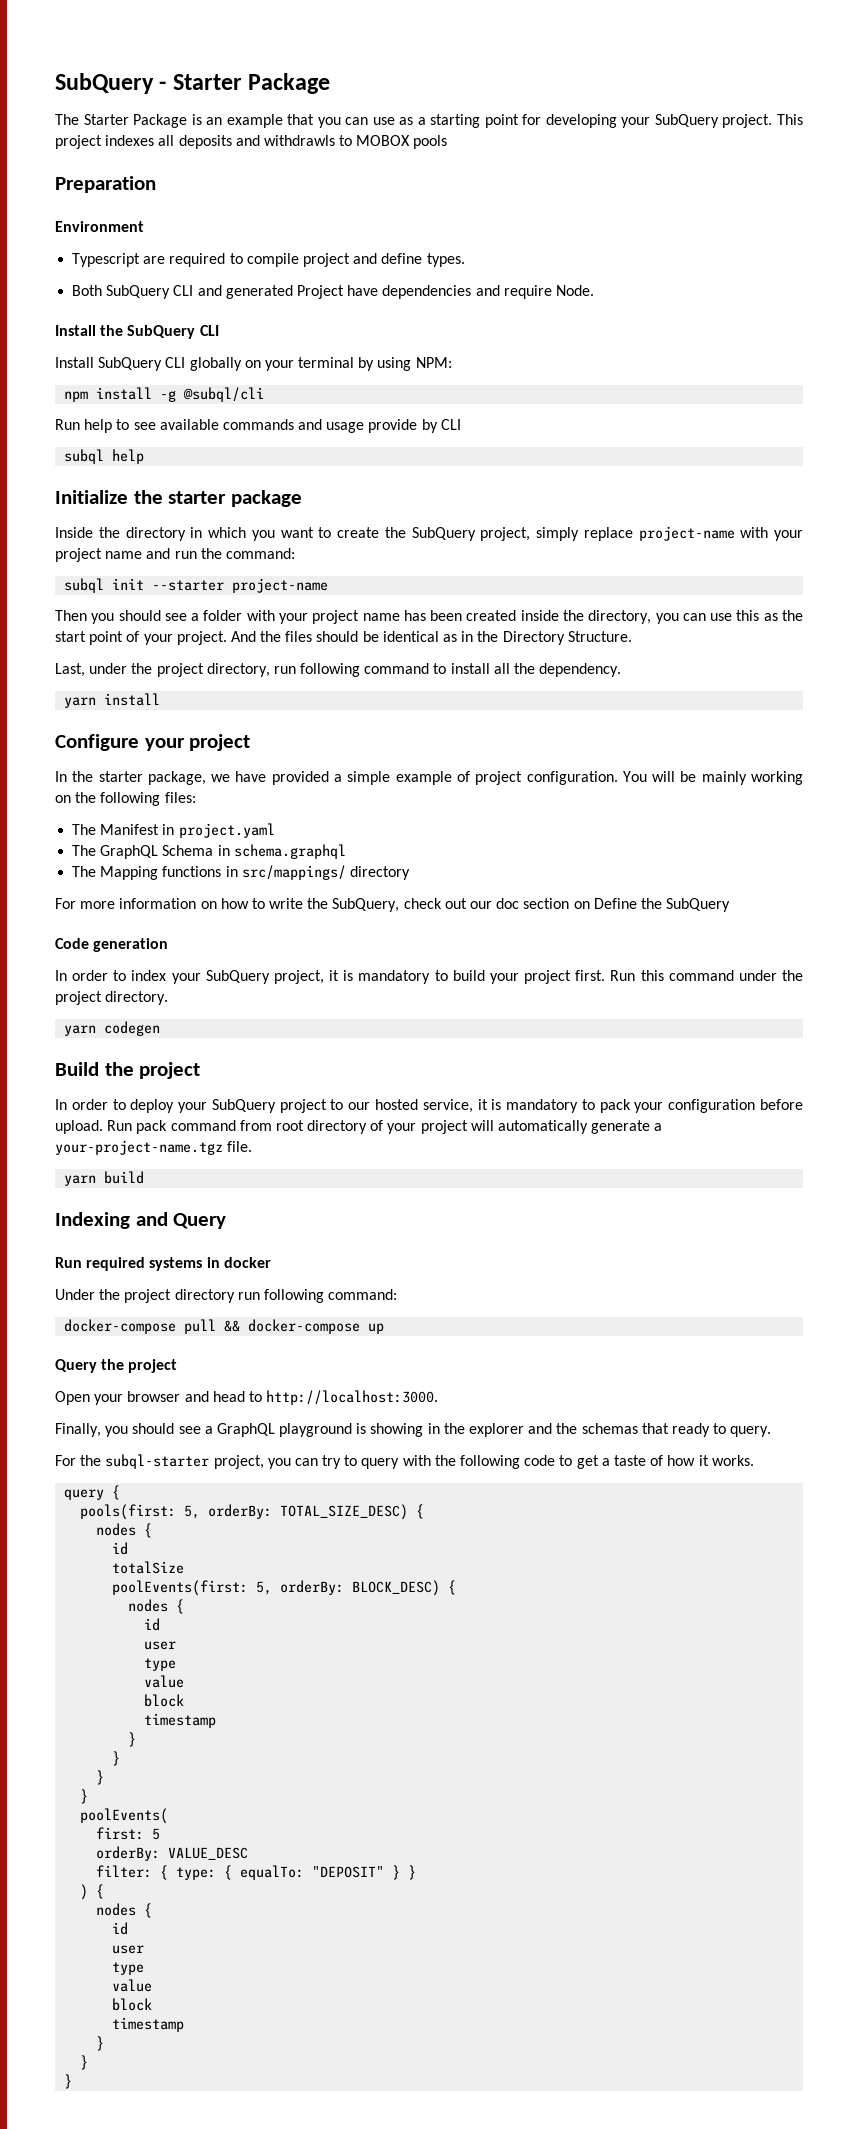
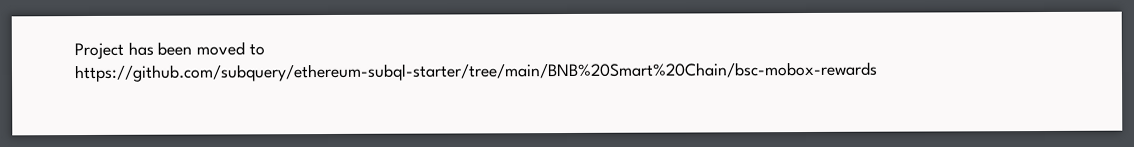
[55,73,331,94] [55,114,803,128] [55,135,448,149] [55,176,156,193] [55,221,144,232] [72,253,465,267] [72,285,594,299] [55,325,219,339] [55,357,452,371] [64,387,265,402] [55,419,461,433] [64,449,145,464] [55,490,303,507] [55,526,803,541] [55,548,295,562] [64,578,329,593] [55,610,804,624] [55,631,632,645] [55,663,622,677] [64,693,161,708] [55,734,251,751] [55,771,803,785] [55,792,196,806] [72,823,275,838] [72,844,346,859] [72,865,410,880] [55,898,731,912] [55,938,169,952] [55,970,803,984] [55,991,169,1005] [64,1021,161,1036] [55,1062,201,1079] [55,1099,804,1113] [55,1120,663,1134] [55,1140,253,1155] [64,1171,145,1186] [55,1212,227,1229] [55,1257,271,1271] [55,1289,398,1303] [64,1319,385,1334] [55,1359,178,1373] [55,1390,439,1405] [55,1423,772,1437] [55,1454,754,1469] [64,1485,121,1500] [80,1504,425,1520] [96,1523,153,1538] [112,1542,129,1555] [112,1561,185,1574] [112,1580,457,1596] [128,1599,185,1614] [144,1618,161,1631] [144,1641,177,1650] [144,1658,177,1671] [144,1675,185,1688] [144,1694,185,1707] [144,1713,217,1728] [128,1732,137,1747] [112,1751,121,1766] [96,1770,105,1785] [80,1789,89,1804] [80,1808,169,1824] [96,1827,161,1840] [96,1846,249,1861] [96,1865,417,1880] [80,1884,105,1900] [96,1903,153,1918] [112,1922,129,1935] [112,1945,145,1954] [112,1962,145,1975] [112,1979,153,1992] [112,1998,153,2011] [112,2017,185,2032] [96,2036,105,2051] [80,2055,89,2070] [64,2074,73,2089] SubQuery - Starter Package // The Starter Package is an example that you can use as a starting point for developing your SubQuery project. This project indexes all deposits and withdrawls to MOBOX pools // Preparation // Environment // Typescript are required to compile project and define types. // Both SubQuery CLI and generated Project have dependencies and require Node. // Install the SubQuery CLI // Install SubQuery CLI globally on your terminal by using NPM: // npm install -g @subql/cli // Run help to see available commands and usage provide by CLI // subql help // Initialize the starter package // Inside the directory in which you want to create the SubQuery project, simply replace project-name with your project name and run the command: // subql init --starter project-name // Then you should see a folder with your project name has been created inside the directory, you can use this as the start point of your project. And the files should be identical as in the Directory Structure. // Last, under the project directory, run following command to install all the dependency. // yarn install // Configure your project // In the starter package, we have provided a simple example of project configuration. You will be mainly working on the following files: // The Manifest in project.yaml // The GraphQL Schema in schema.graphql // The Mapping functions in src/mappings/ directory // For more information on how to write the SubQuery, check out our doc section on Define the SubQuery // Code generation // In order to index your SubQuery project, it is mandatory to build your project first. Run this command under the project directory. // yarn codegen // Build the project // In order to deploy your SubQuery project to our hosted service, it is mandatory to pack your configuration before upload. Run pack command from root directory of your project will automatically generate a your-project-name.tgz file. // yarn build // Indexing and Query // Run required systems in docker // Under the project directory run following command: // docker-compose pull && docker-compose up // Query the project // Open your browser and head to http://localhost:3000. // Finally, you should see a GraphQL playground is showing in the explorer and the schemas that ready to query. // For the subql-starter project, you can try to query with the following code to get a taste of how it works. // query { // pools(first: 5, orderBy: TOTAL_SIZE_DESC) { // nodes { // id // totalSize // poolEvents(first: 5, orderBy: BLOCK_DESC) { // nodes { // id // user // type // value // block // timestamp // } // } // } // } // poolEvents( // first: 5 // orderBy: VALUE_DESC // filter: { type: { equalTo: "DEPOSIT" } } // ) { // nodes { // id // user // type // value // block // timestamp // } // } // } -> [74,41,265,60] [74,61,878,83] Project has been moved to https://github.com/subquery/ethereum-subql-starter/tree/main/BNB%20Smart%20Chain/bsc-mobox-rewards

